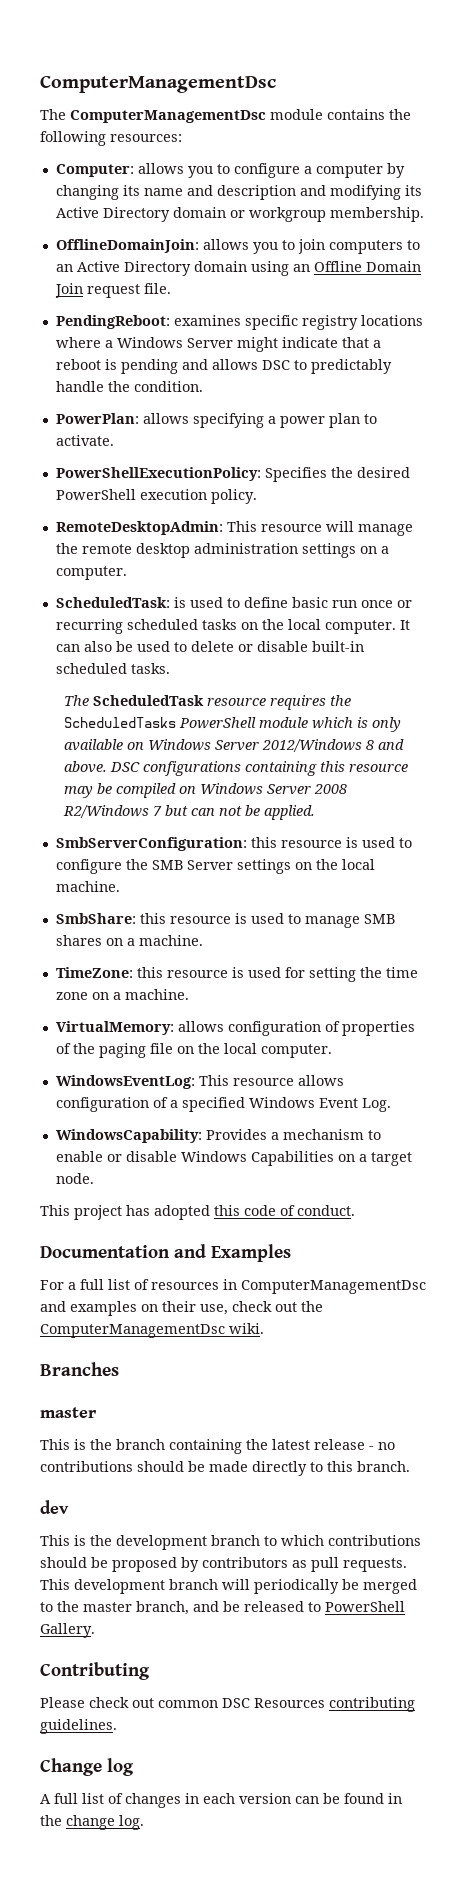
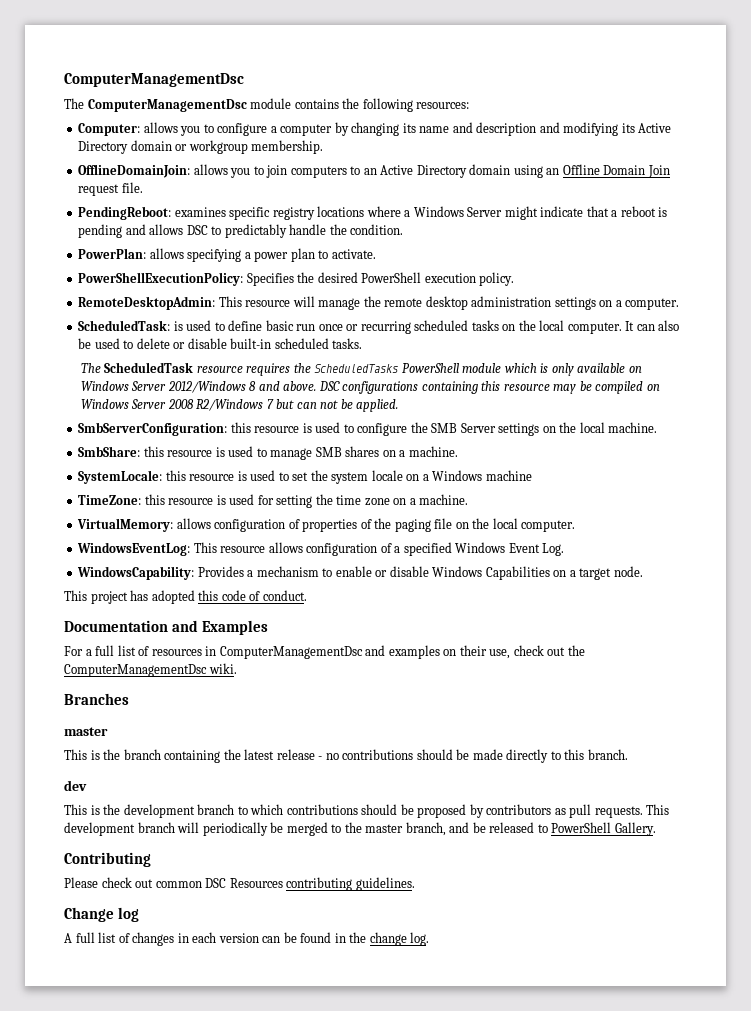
(203, 940) none -> [78,470,532,484] // SystemLocale: this resource is used to set the system locale on a Windows machine

